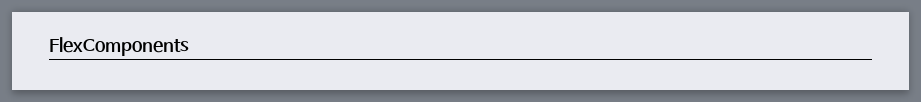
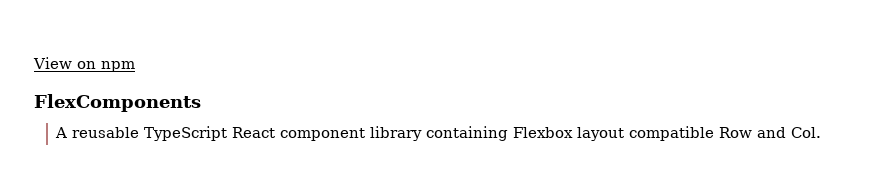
[49,37,189,56] FlexComponents -> [33,57,135,72] [34,94,201,112] [55,126,822,141] View on npm // FlexComponents // A reusable TypeScript React component library containing Flexbox layout compatible Row and Col.

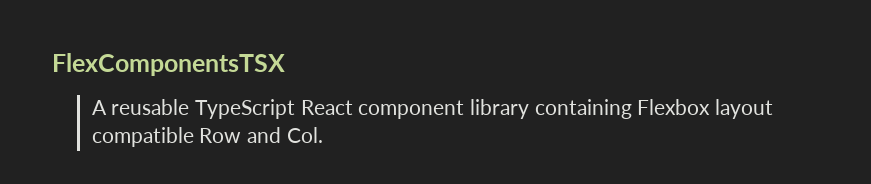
[33,57,135,72] [34,94,201,112] View on npm // FlexComponents -> [52,53,285,76] FlexComponentsTSX

